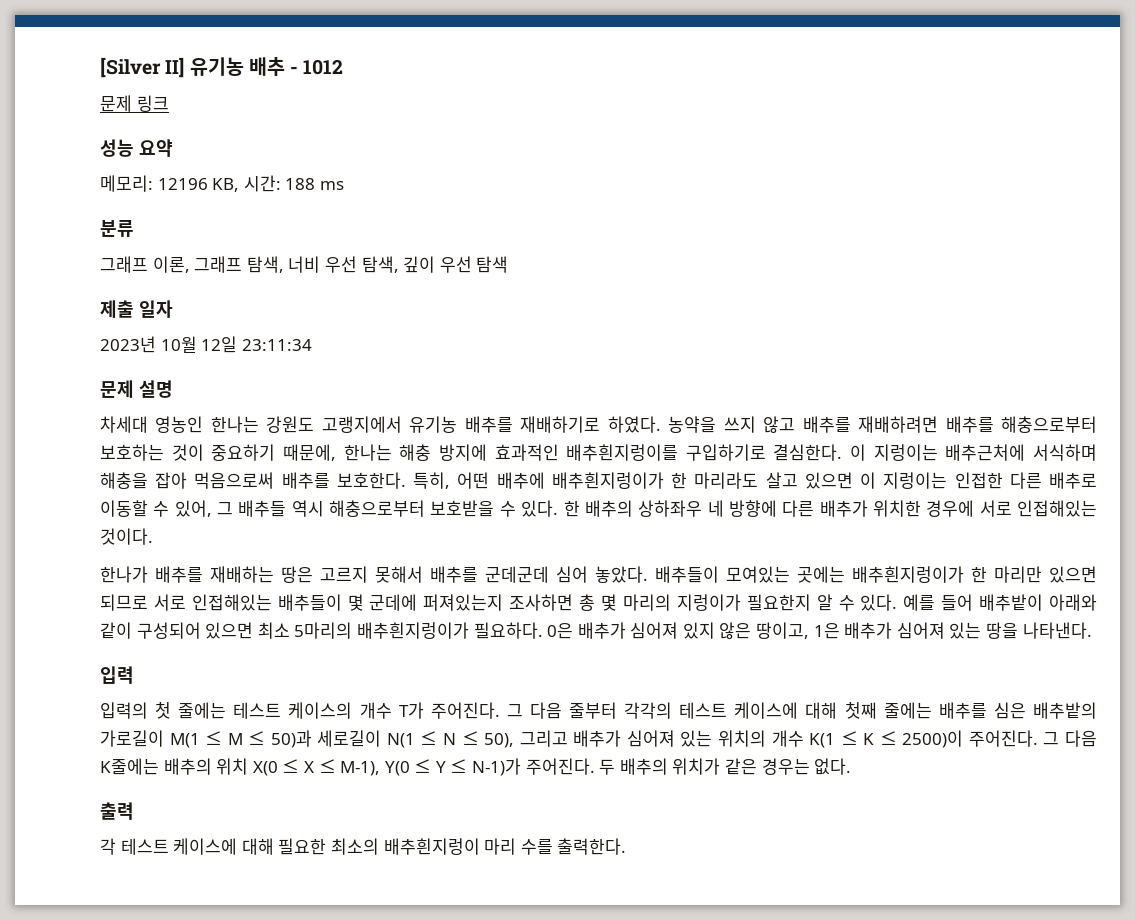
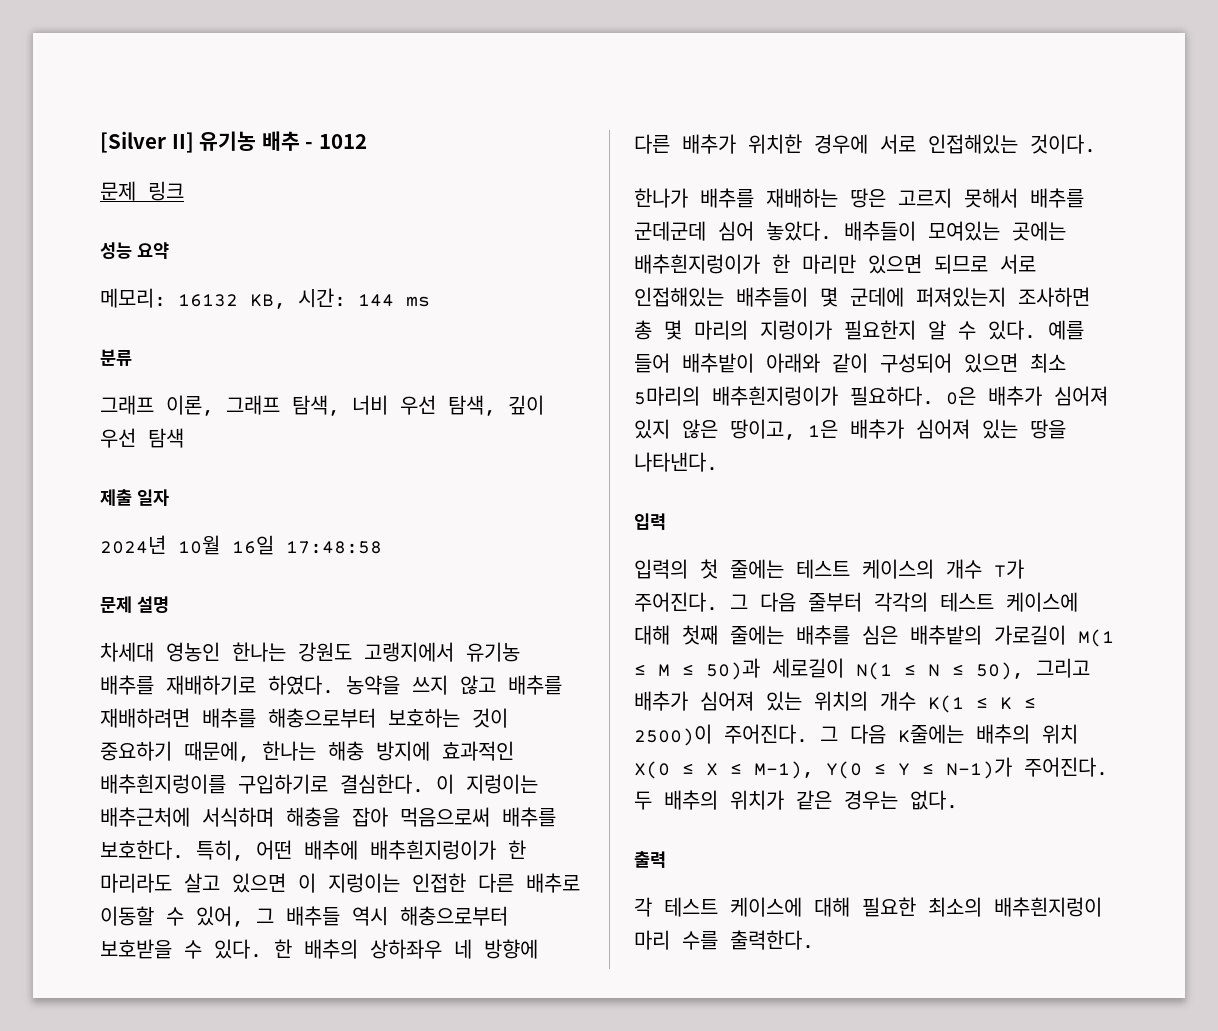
[157,178,208,190] 12196 -> [178,294,238,307] 16132
[285,178,316,190] 188 -> [358,294,394,307] 144
[100,336,312,353] 2023년 10월 12일 23:11:34 -> [100,535,382,555] 2024년 10월 16일 17:48:58

